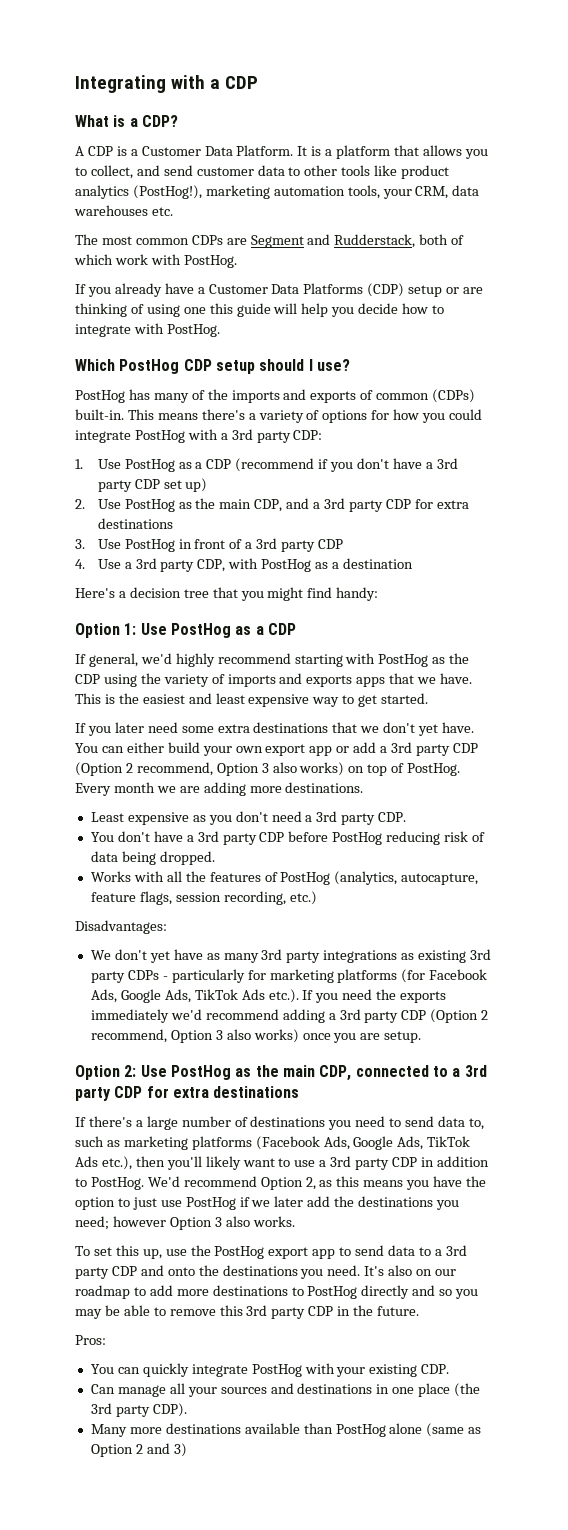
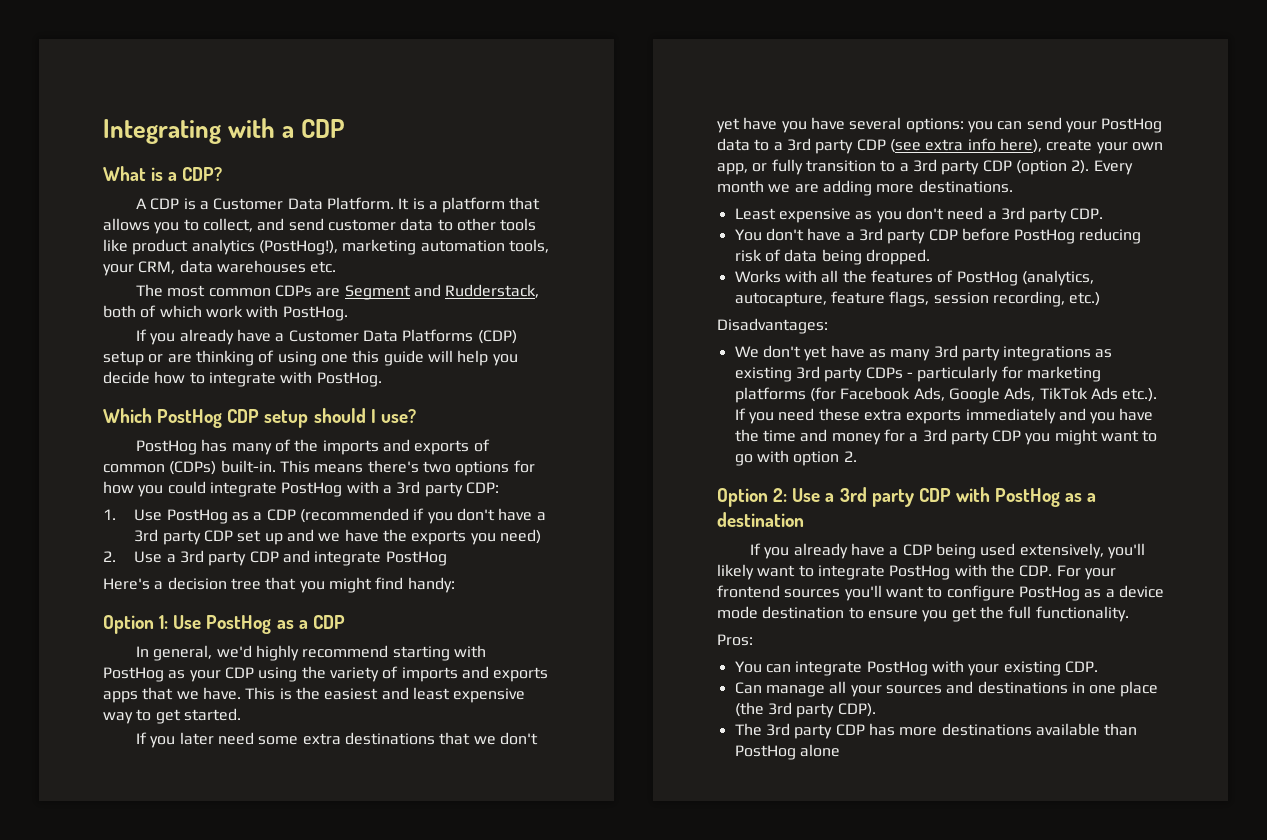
[248,410,320,423] a variety of -> [422,461,451,473] two
[235,458,315,472] (recommend -> [300,508,410,523] (recommended
[185,478,208,492] [75,498,469,512] [97,518,173,529] [75,538,343,552] [75,558,413,572] up) // 2. Use PostHog as the main CDP, and a 3rd party CDP for extra destinations // 3. Use PostHog in front of a 3rd party CDP // 4. Use a 3rd party CDP, with PostHog as a destination -> [264,529,541,545] [103,550,447,566] up and we have the exports you need) // 2. Use a 3rd party CDP and integrate PostHog
[75,654,86,664] If -> [135,646,149,657] In
[449,653,470,664] the -> [189,670,221,682] your
[442,722,475,733] [75,742,478,756] [75,762,461,776] have. You can either build your own export app or add a 3rd party CDP (Option 2 recommend, Option 3 also works) on top of PostHog. -> [743,117,1163,133] [717,138,1163,154] [717,159,1090,175] have you have several options: you can send your PostHog data to a 3rd party CDP (see extra info here), create your own app, or fully transition to a 3rd party CDP (option 2).
[376,989,447,1003] [90,1009,489,1023] [90,1029,422,1043] [75,1065,487,1081] [75,1086,300,1101] [75,1116,484,1130] [75,1136,471,1150] [75,1156,489,1170] [75,1176,487,1190] [75,1196,460,1210] [75,1216,295,1230] [75,1245,467,1259] [75,1265,457,1279] [75,1285,479,1299] [75,1305,420,1319] the exports immediately we'd recommend adding a 3rd party CDP (Option 2 recommend, Option 3 also works) once you are setup. // Option 2: Use PostHog as the main CDP, connected to a 3rd party CDP for extra destinations // If there's a large number of destinations you need to send data to, such as marketing platforms (Facebook Ads, Google Ads, TikTok Ads etc.), then you'll likely want to use a 3rd party CDP in addition to PostHog. We'd recommend Option 2, as this means you have the option to just use PostHog if we later add the destinations you need; however Option 3 also works. // To set this up, use the PostHog export app to send data to a 3rd party CDP and onto the destinations you need. It's also on our roadmap to add more destinations to PostHog directly and so you may be able to remove this 3rd party CDP in the future. -> [818,408,1154,424] [734,429,1158,445] [734,450,857,466] [717,487,1097,507] [717,512,804,527] [749,543,1145,559] [717,564,1116,580] [717,585,1164,601] [717,606,1129,622] these extra exports immediately and you have the time and money for a 3rd party CDP you might want to go with option 2. // Option 2: Use a 3rd party CDP with PostHog as a destination // If you already have a CDP being used extensively, you'll likely want to integrate PostHog with the CDP. For your frontend sources you'll want to configure PostHog as a device mode destination to ensure you get the full functionality.
[142,1363,189,1377] quickly -> (791, 668) none
[90,1424,127,1437] Many -> [734,723,895,739] The 3rd party CDP has
[426,1423,482,1437] [90,1443,187,1457] (same as Option 2 and 3) -> (840, 750) none

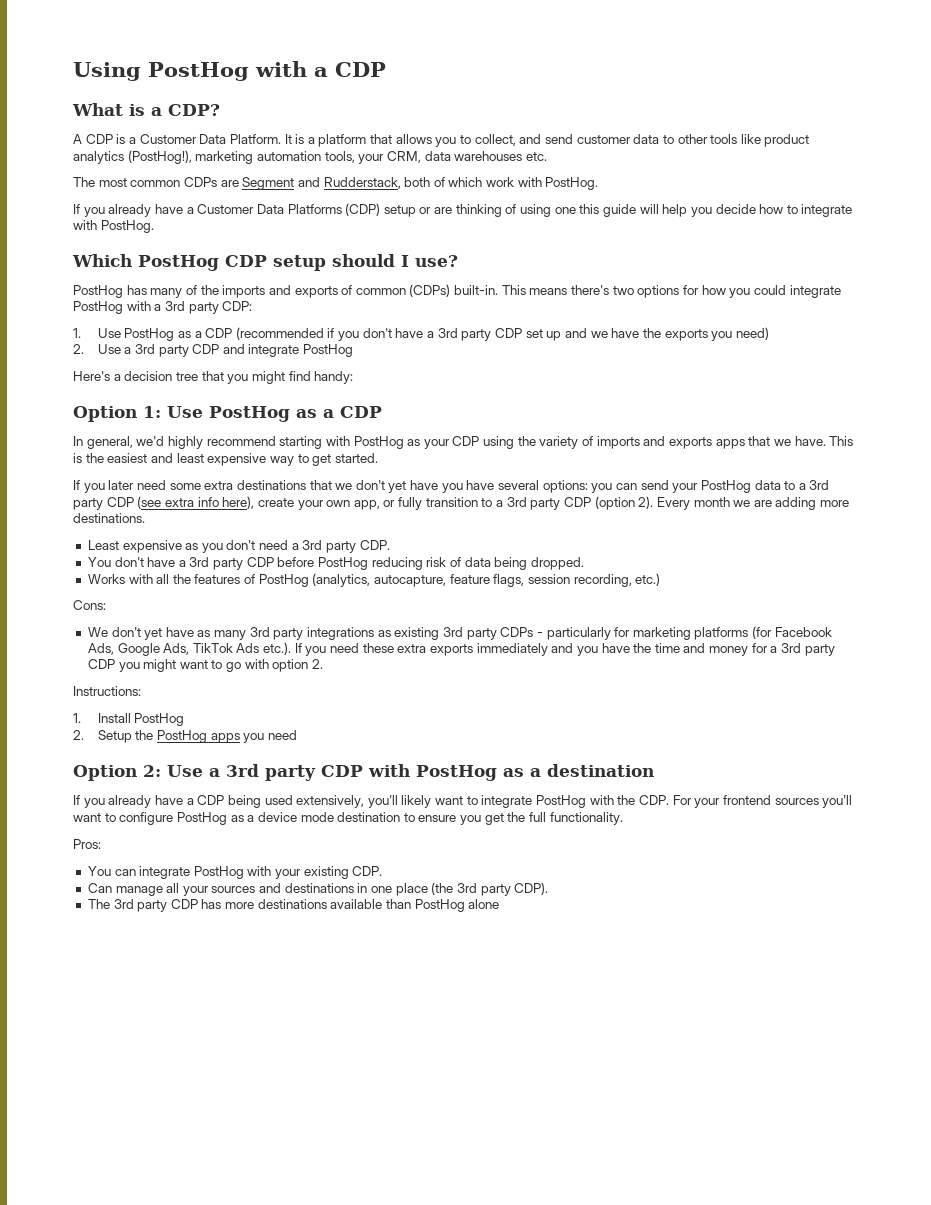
[103,119,221,144] Integrating -> [73,62,249,81] Using PostHog
[717,318,828,334] Disadvantages: -> [73,600,106,610] Cons:
(857, 456) none -> [73,686,141,696] [73,713,185,726] [73,730,297,743] // Instructions: // 1. Install PostHog // 2. Setup the PostHog apps you need

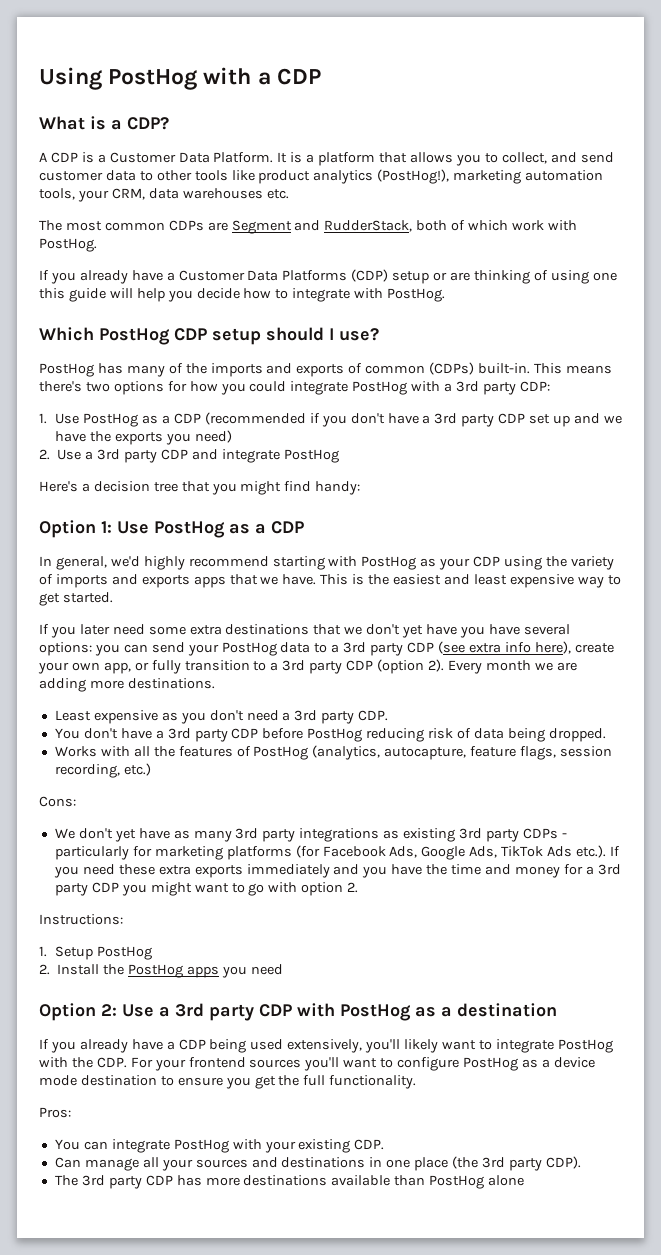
[323,177,401,189] Rudderstack, -> [324,220,413,232] RudderStack,
[97,713,131,723] Install -> [55,946,94,960] Setup
[97,730,132,743] Setup -> [57,964,100,975] Install

